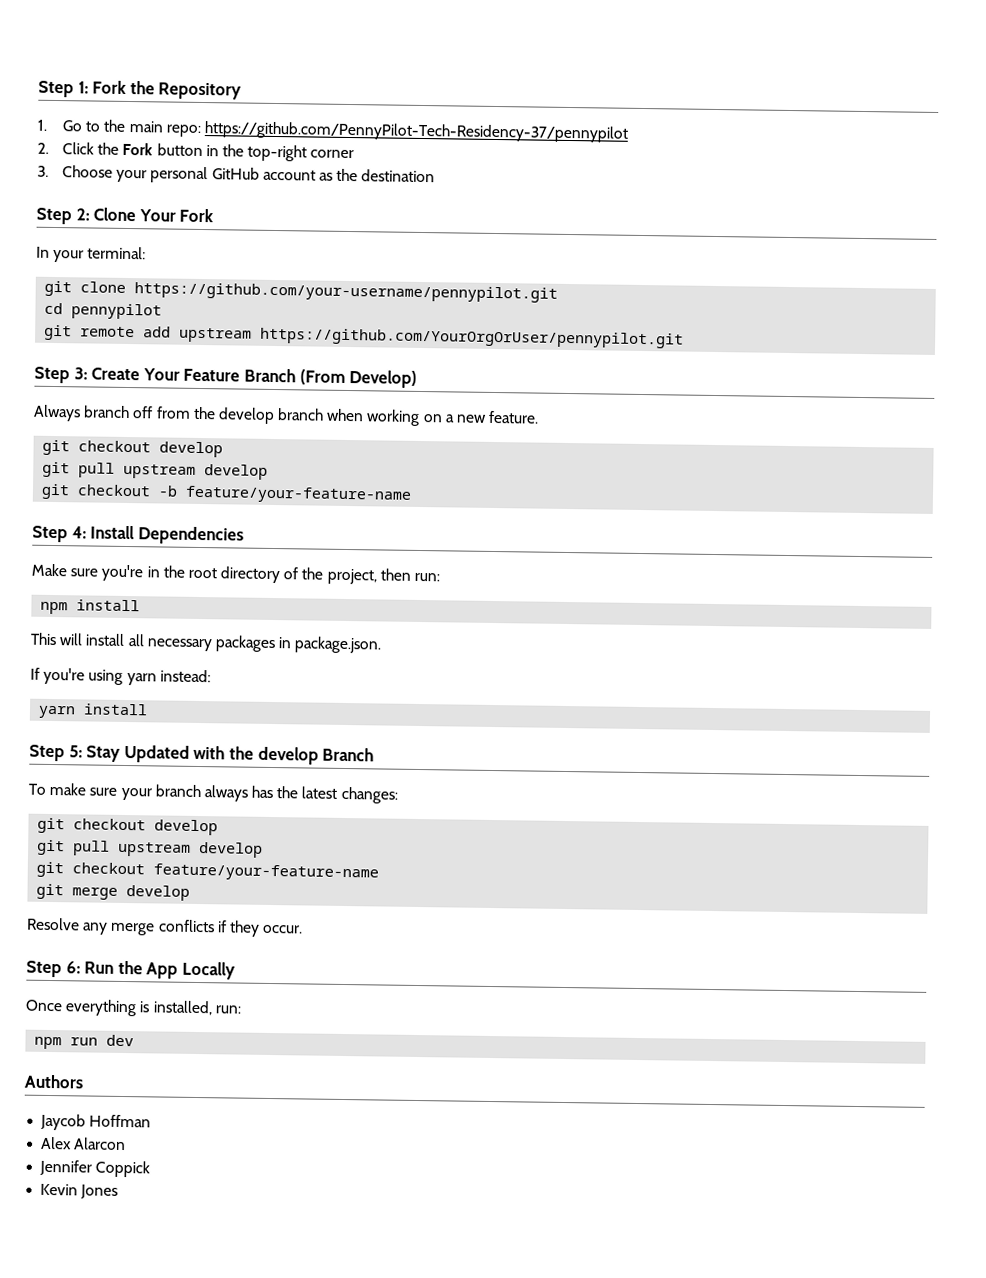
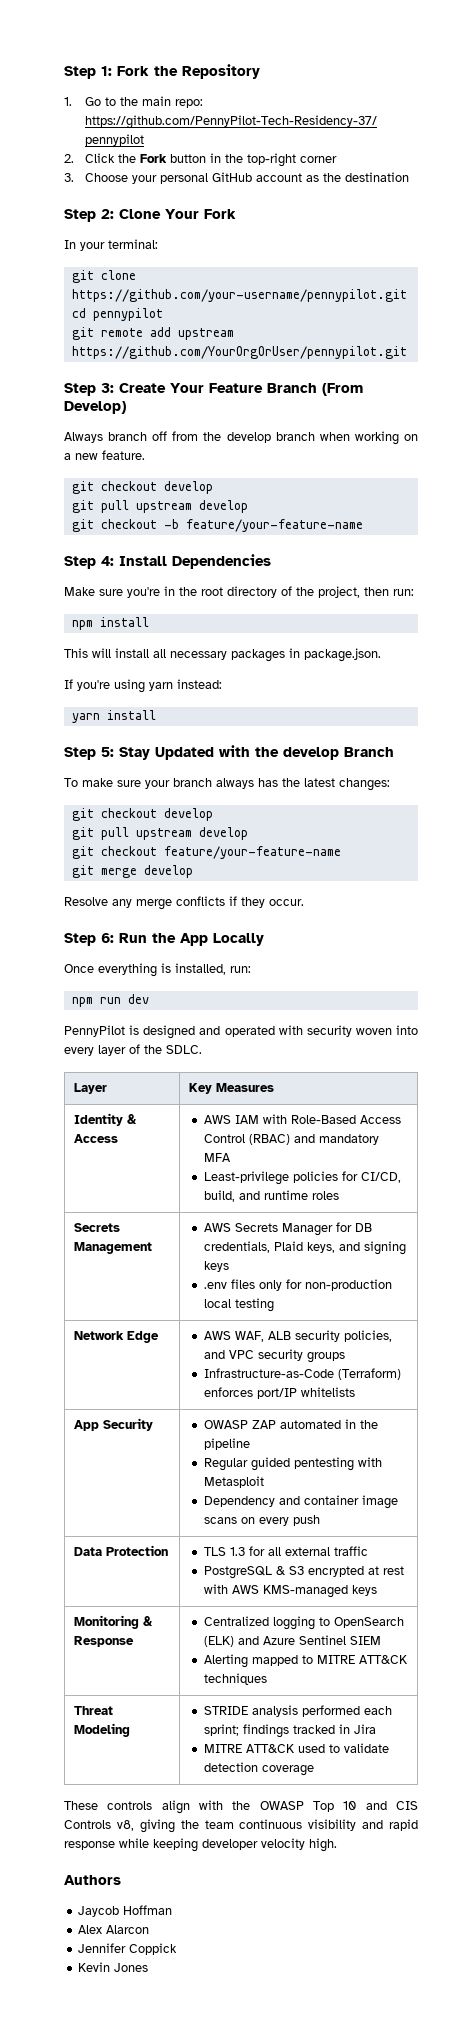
(135, 1040) none -> [64,1025,418,1039] [64,1044,202,1056] [74,1083,108,1094] [189,1083,275,1094] [74,1113,138,1126] [74,1134,119,1143] [203,1114,401,1124] [203,1134,379,1145] [203,1153,231,1162] [203,1171,401,1185] [203,1190,339,1202] [74,1223,121,1232] [74,1242,153,1254] [203,1222,372,1236] [203,1241,406,1255] [203,1261,229,1272] [203,1279,392,1291] [203,1298,274,1312] [74,1331,160,1343] [203,1330,392,1342] [203,1349,345,1363] [203,1368,401,1380] [203,1387,355,1399] [74,1418,154,1431] [203,1419,378,1429] [203,1438,250,1450] [203,1457,382,1471] [203,1476,264,1488] [203,1495,398,1509] [203,1515,320,1526] [74,1545,169,1556] [203,1546,368,1556] [203,1566,404,1579] [203,1584,377,1598] [74,1615,154,1629] [74,1636,135,1647] [203,1616,404,1630] [203,1635,381,1647] [203,1654,408,1668] [203,1673,267,1685] [74,1706,114,1715] [74,1723,131,1737] [203,1705,392,1717] [203,1724,376,1738] [203,1743,389,1753] [203,1762,314,1776] [64,1800,418,1814] [64,1819,418,1833] [64,1838,337,1852] // PennyPilot is designed and operated with security woven into every layer of the SDLC. // Layer | Key Measures // Identity & Access | AWS IAM with Role-Based Access Control (RBAC) and mandatory MFA // Least-privilege policies for CI/CD, build, and runtime roles // Secrets Management | AWS Secrets Manager for DB credentials, Plaid keys, and signing keys // .env files only for non-production local testing // Network Edge | AWS WAF, ALB security policies, and VPC security groups // Infrastructure-as-Code (Terraform) enforces port/IP whitelists // App Security | OWASP ZAP automated in the pipeline // Regular guided pentesting with Metasploit // Dependency and container image scans on every push // Data Protection | TLS 1.3 for all external traffic // PostgreSQL & S3 encrypted at rest with AWS KMS-managed keys // Monitoring & Response | Centralized logging to OpenSearch (ELK) and Azure Sentinel SIEM // Alerting mapped to MITRE ATT&CK techniques // Threat Modeling | STRIDE analysis performed each sprint; findings tracked in Jira // MITRE ATT&CK used to validate detection coverage // These controls align with the OWASP Top 10 and CIS Controls v8, giving the team continuous visibility and rapid response while keeping developer velocity high.

